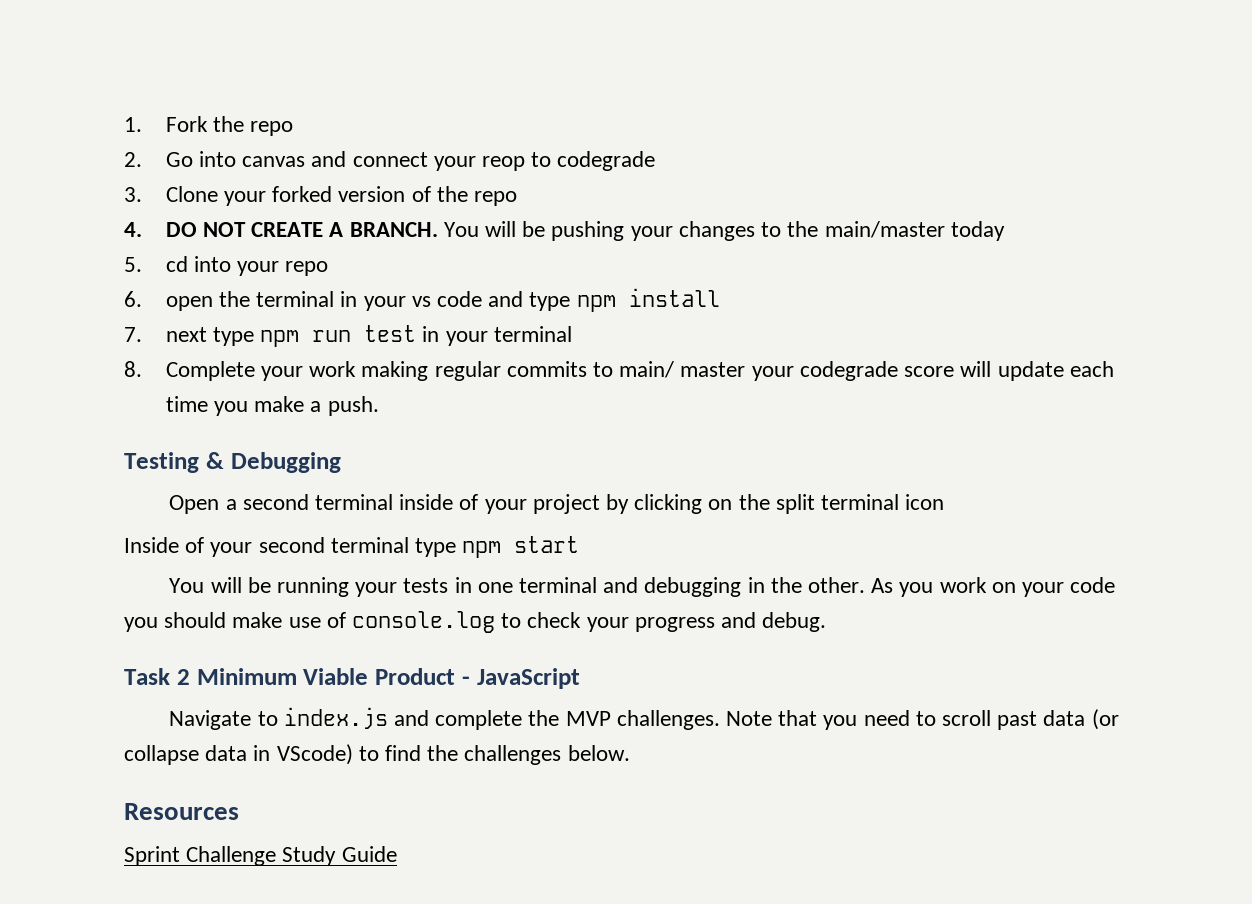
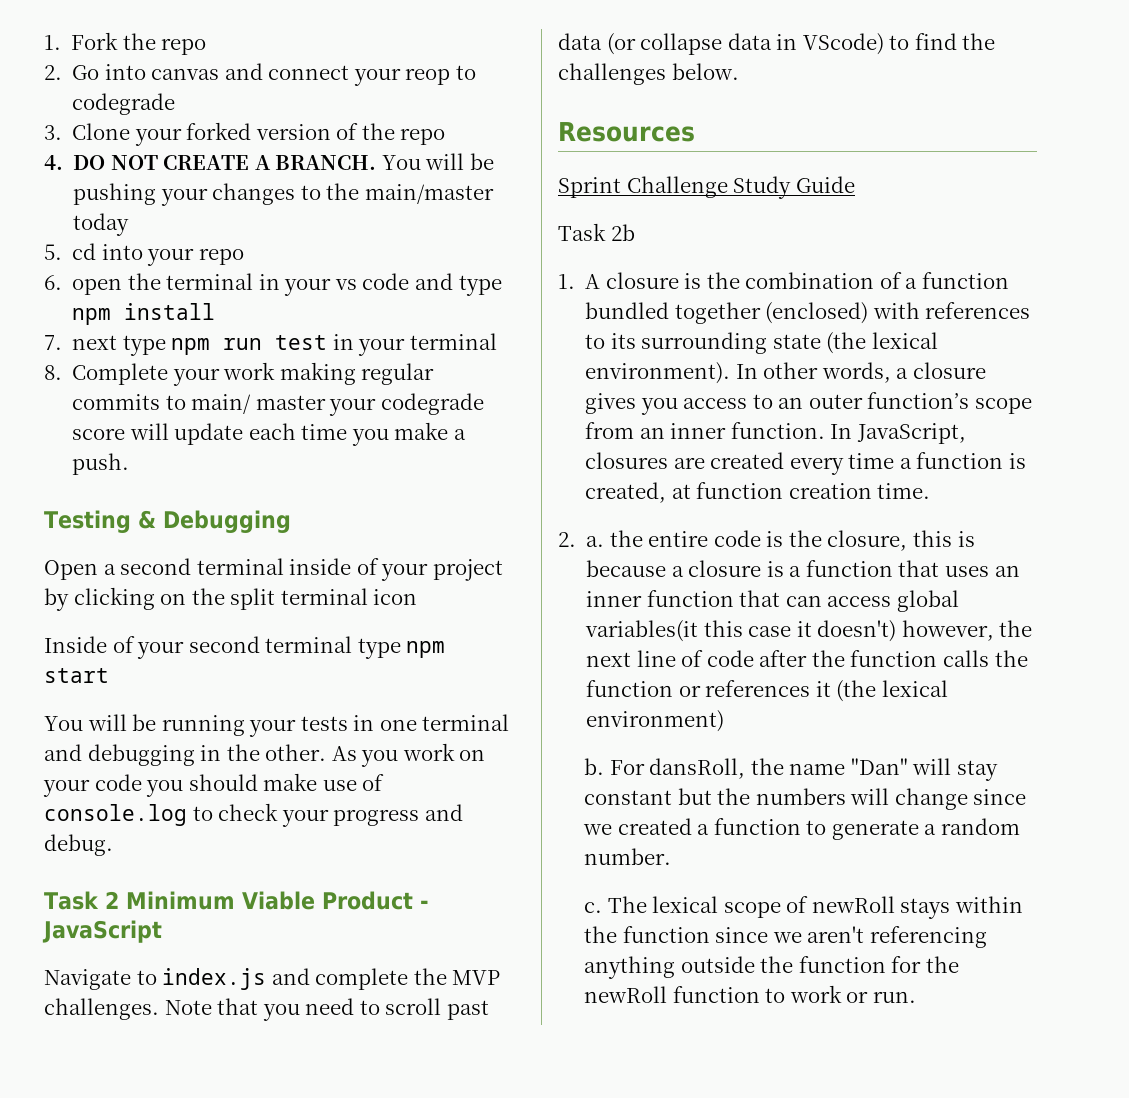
(397, 854) none -> [558,223,635,241] [558,272,1009,289] [585,302,1031,324] [585,332,938,354] [585,362,986,384] [585,392,1032,415] [585,422,966,444] [585,452,1026,475] [585,482,931,503] [558,530,975,551] [586,560,1020,577] [586,590,959,612] [585,620,1033,642] [586,650,1028,667] [586,680,948,702] [586,710,725,732] [584,758,998,781] [584,788,1027,810] [583,818,1020,840] [584,848,672,865] [584,896,1023,919] [584,926,987,948] [584,956,959,979] [584,985,916,1003] // Task 2b // 1. A closure is the combination of a function bundled together (enclosed) with references to its surrounding state (the lexical environment). In other words, a closure gives you access to an outer function’s scope from an inner function. In JavaScript, closures are created every time a function is created, at function creation time. // 2. a. the entire code is the closure, this is because a closure is a function that uses an inner function that can access global variables(it this case it doesn't) however, the next line of code after the function calls the function or references it (the lexical environment) // b. For dansRoll, the name "Dan" will stay constant but the numbers will change since we created a function to generate a random number. // c. The lexical scope of newRoll stays within the function since we aren't referencing anything outside the function for the newRoll function to work or run.

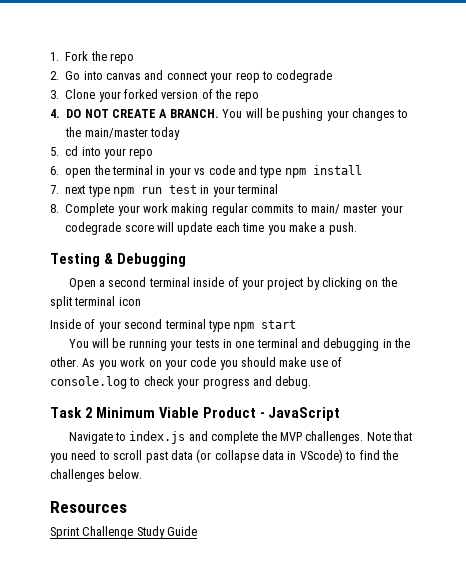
[558,223,635,241] [558,272,1009,289] [585,302,1031,324] [585,332,938,354] [585,362,986,384] [585,392,1032,415] [585,422,966,444] [585,452,1026,475] [585,482,931,503] [558,530,975,551] [586,560,1020,577] [586,590,959,612] [585,620,1033,642] [586,650,1028,667] [586,680,948,702] [586,710,725,732] [584,758,998,781] [584,788,1027,810] [583,818,1020,840] [584,848,672,865] [584,896,1023,919] [584,926,987,948] [584,956,959,979] [584,985,916,1003] // Task 2b // 1. A closure is the combination of a function bundled together (enclosed) with references to its surrounding state (the lexical environment). In other words, a closure gives you access to an outer function’s scope from an inner function. In JavaScript, closures are created every time a function is created, at function creation time. // 2. a. the entire code is the closure, this is because a closure is a function that uses an inner function that can access global variables(it this case it doesn't) however, the next line of code after the function calls the function or references it (the lexical environment) // b. For dansRoll, the name "Dan" will stay constant but the numbers will change since we created a function to generate a random number. // c. The lexical scope of newRoll stays within the function since we aren't referencing anything outside the function for the newRoll function to work or run. -> (198, 531) none

